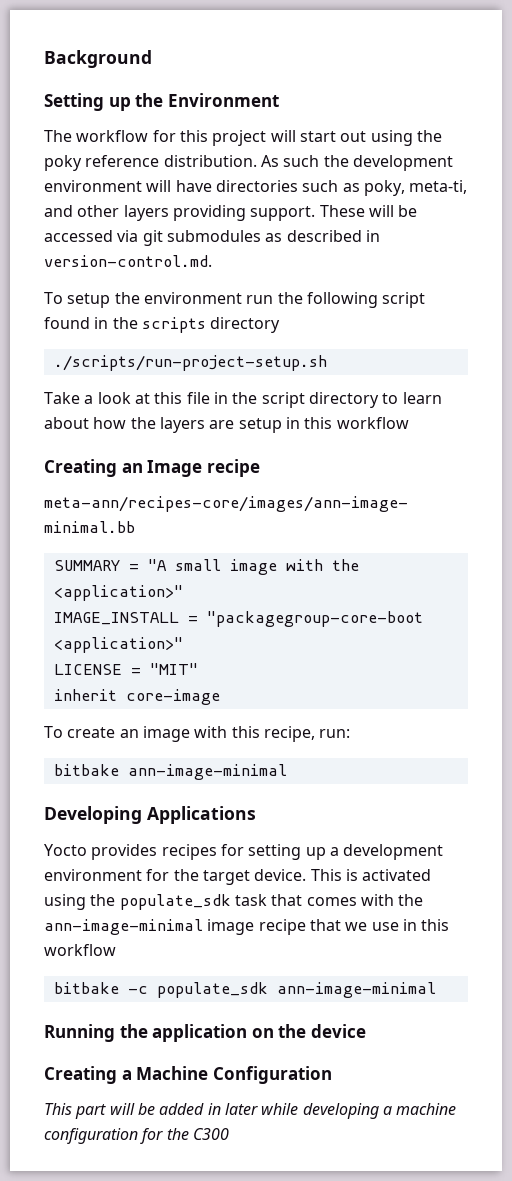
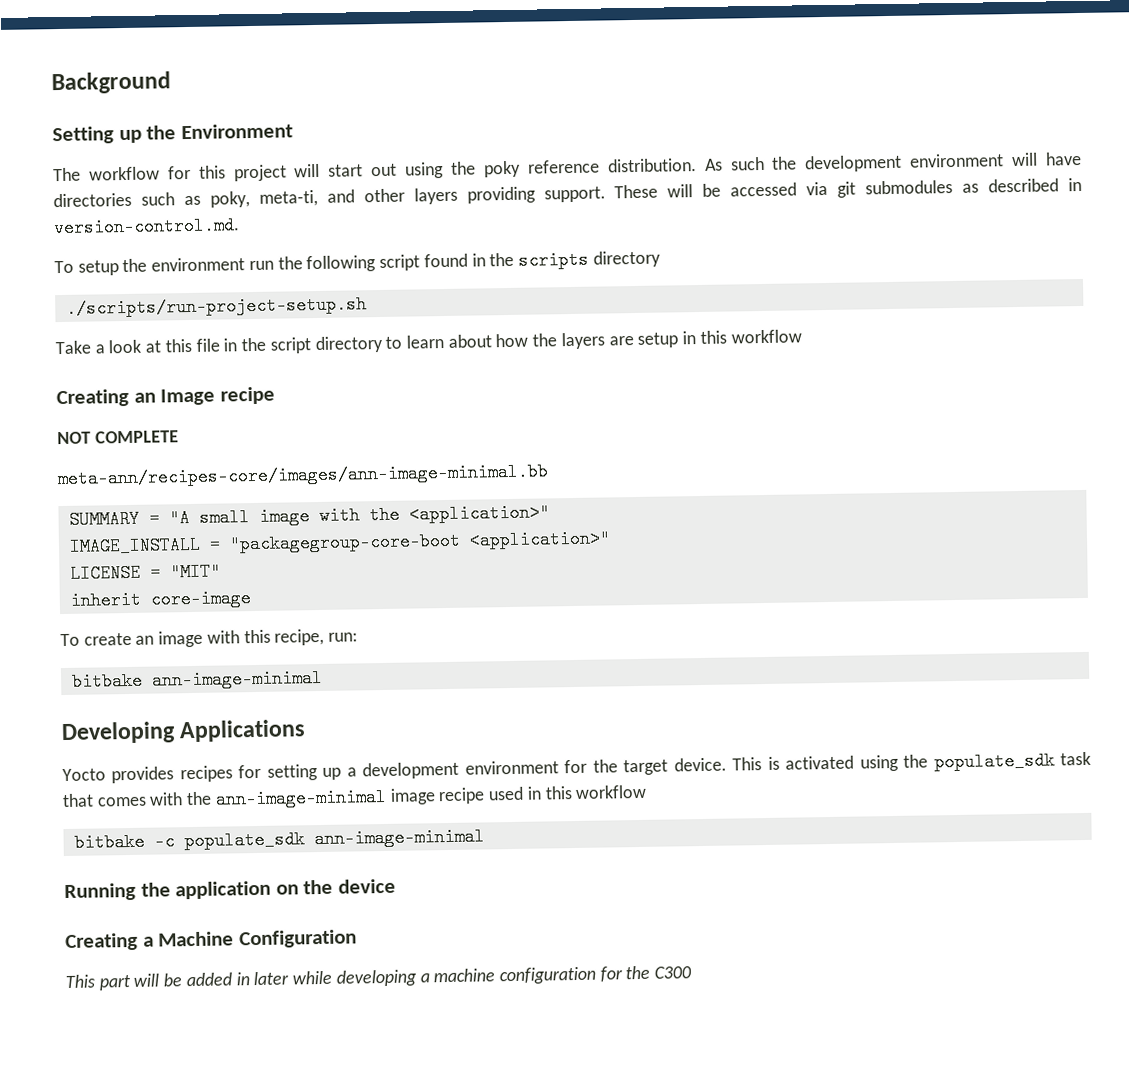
(260, 468) none -> [57,430,179,445] // NOT COMPLETE
[309,919,399,931] that we use -> [488,786,525,801] used

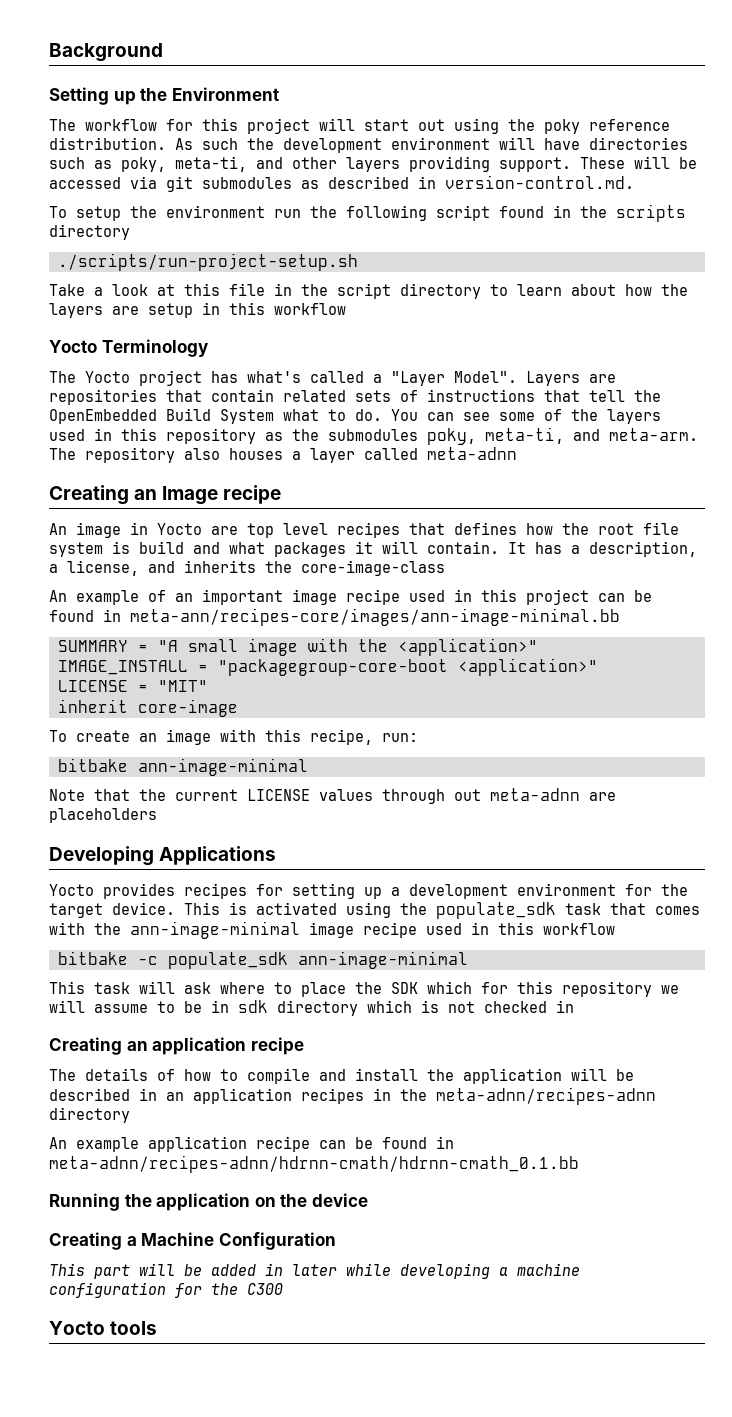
[56,386,275,408] [57,430,179,445] Creating an Image recipe // NOT COMPLETE // -> [49,339,208,357] [49,370,616,386] [49,389,661,405] [49,408,661,424] [49,427,698,445] [49,447,517,463] [49,485,282,505] [49,522,679,538] [49,541,697,557] [49,560,445,576] [49,589,652,605] [49,609,121,622] Yocto Terminology // The Yocto project has what's called a "Layer Model". Layers are repositories that contain related sets of instructions that tell the OpenEmbedded Build System what to do. You can see some of the layers used in this repository as the submodules poky, meta-ti, and meta-arm. The repository also houses a layer called meta-adnn // Creating an Image recipe // An image in Yocto are top level recipes that defines how the root file system is build and what packages it will contain. It has a description, a license, and inherits the core-image-class // An example of an important image recipe used in this project can be found in
(323, 679) none -> [49,788,616,804] [49,808,157,823] // Note that the current LICENSE values through out meta-adnn are placeholders
(485, 838) none -> [49,981,679,997] [49,1000,574,1016] [49,1037,304,1055] [49,1068,634,1084] [49,1087,656,1105] [49,1107,130,1123] [49,1136,454,1152] [49,1155,579,1173] // This task will ask where to place the SDK which for this repository we will assume to be in sdk directory which is not checked in // Creating an application recipe // The details of how to compile and install the application will be described in an application recipes in the meta-adnn/recipes-adnn directory // An example application recipe can be found in meta-adnn/recipes-adnn/hdrnn-cmath/hdrnn-cmath_0.1.bb
(693, 972) none -> [49,1321,158,1335] // Yocto tools

